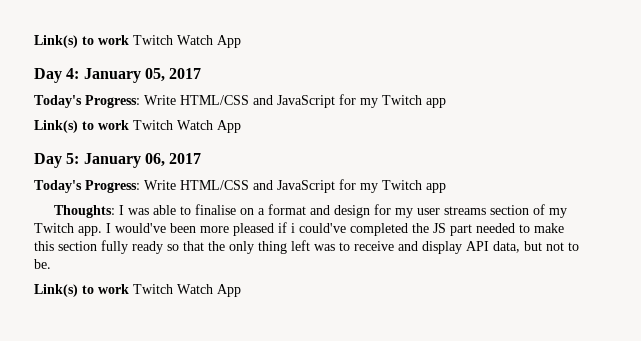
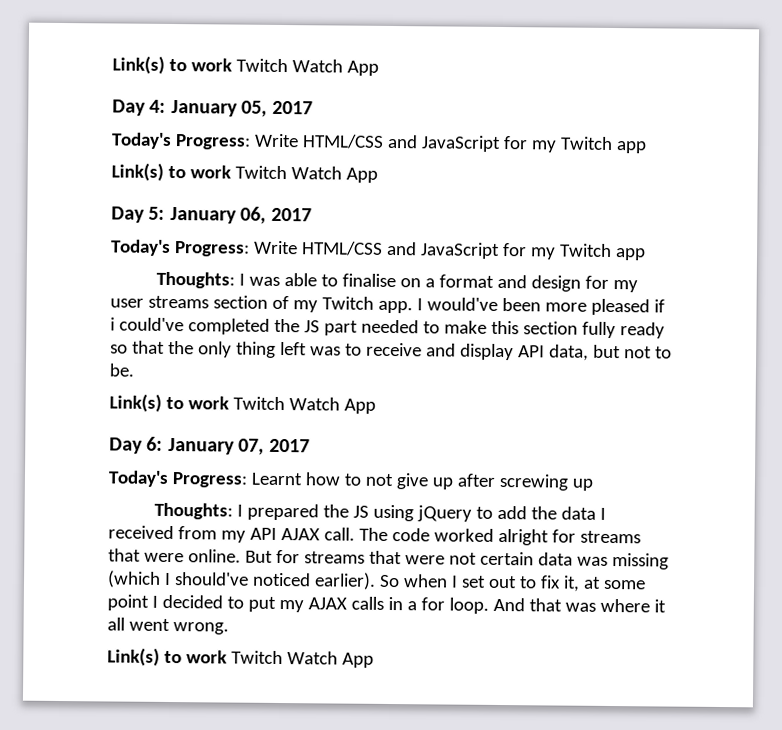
(241, 290) none -> [109,436,310,455] [108,470,593,491] [154,502,607,522] [108,525,641,546] [108,548,669,570] [107,570,646,592] [107,594,666,614] [107,617,229,635] [107,647,374,668] // Day 6: January 07, 2017 // Today's Progress: Learnt how to not give up after screwing up // Thoughts: I prepared the JS using jQuery to add the data I received from my API AJAX call. The code worked alright for streams that were online. But for streams that were not certain data was missing (which I should've noticed earlier). So when I set out to fix it, at some point I decided to put my AJAX calls in a for loop. And that was where it all went wrong. // Link(s) to work Twitch Watch App

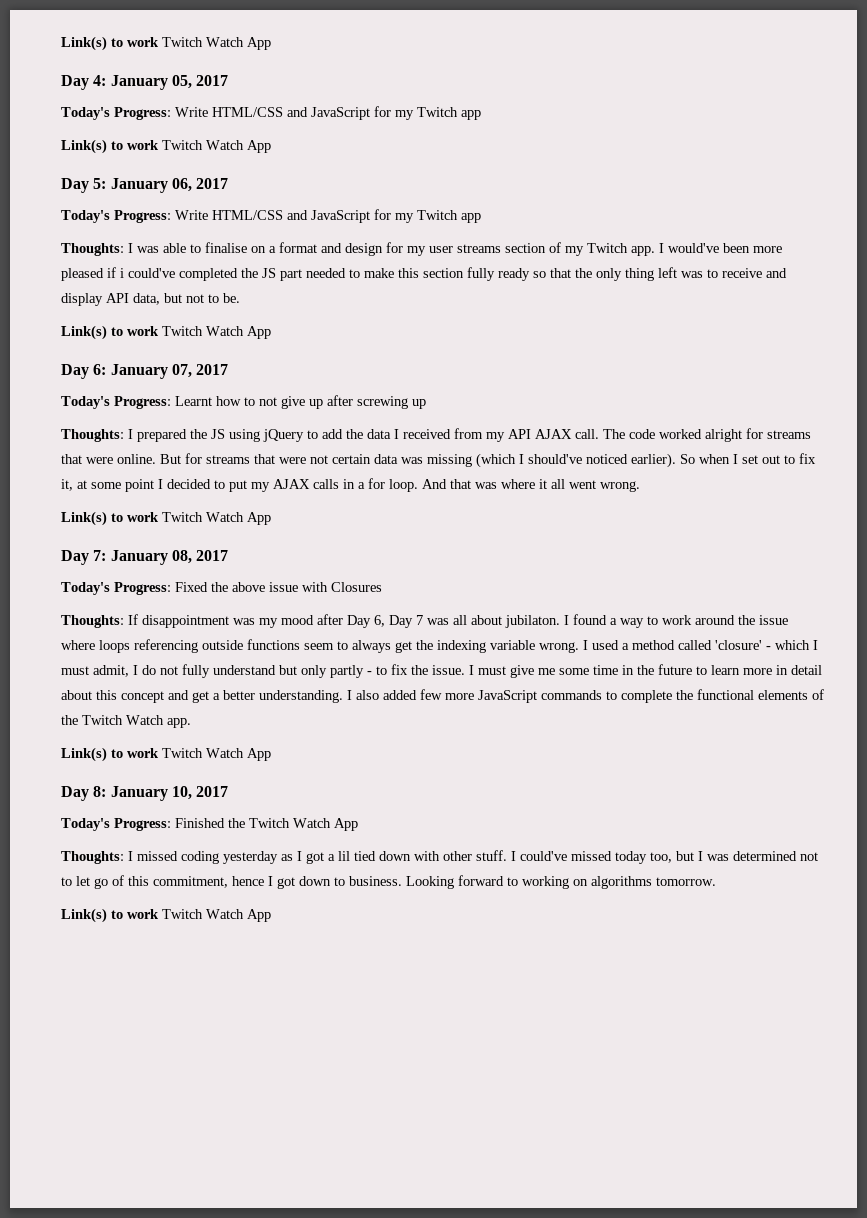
(374, 660) none -> [61,550,229,565] [61,582,382,595] [61,614,788,628] [61,639,818,653] [61,664,822,678] [61,689,824,703] [61,715,191,728] [61,747,271,762] [61,786,229,801] [61,818,358,831] [61,850,818,864] [61,875,716,889] [61,908,271,923] // Day 7: January 08, 2017 // Today's Progress: Fixed the above issue with Closures // Thoughts: If disappointment was my mood after Day 6, Day 7 was all about jubilaton. I found a way to work around the issue where loops referencing outside functions seem to always get the indexing variable wrong. I used a method called 'closure' - which I must admit, I do not fully understand but only partly - to fix the issue. I must give me some time in the future to learn more in detail about this concept and get a better understanding. I also added few more JavaScript commands to complete the functional elements of the Twitch Watch app. // Link(s) to work Twitch Watch App // Day 8: January 10, 2017 // Today's Progress: Finished the Twitch Watch App // Thoughts: I missed coding yesterday as I got a lil tied down with other stuff. I could've missed today too, but I was determined not to let go of this commitment, hence I got down to business. Looking forward to working on algorithms tomorrow. // Link(s) to work Twitch Watch App

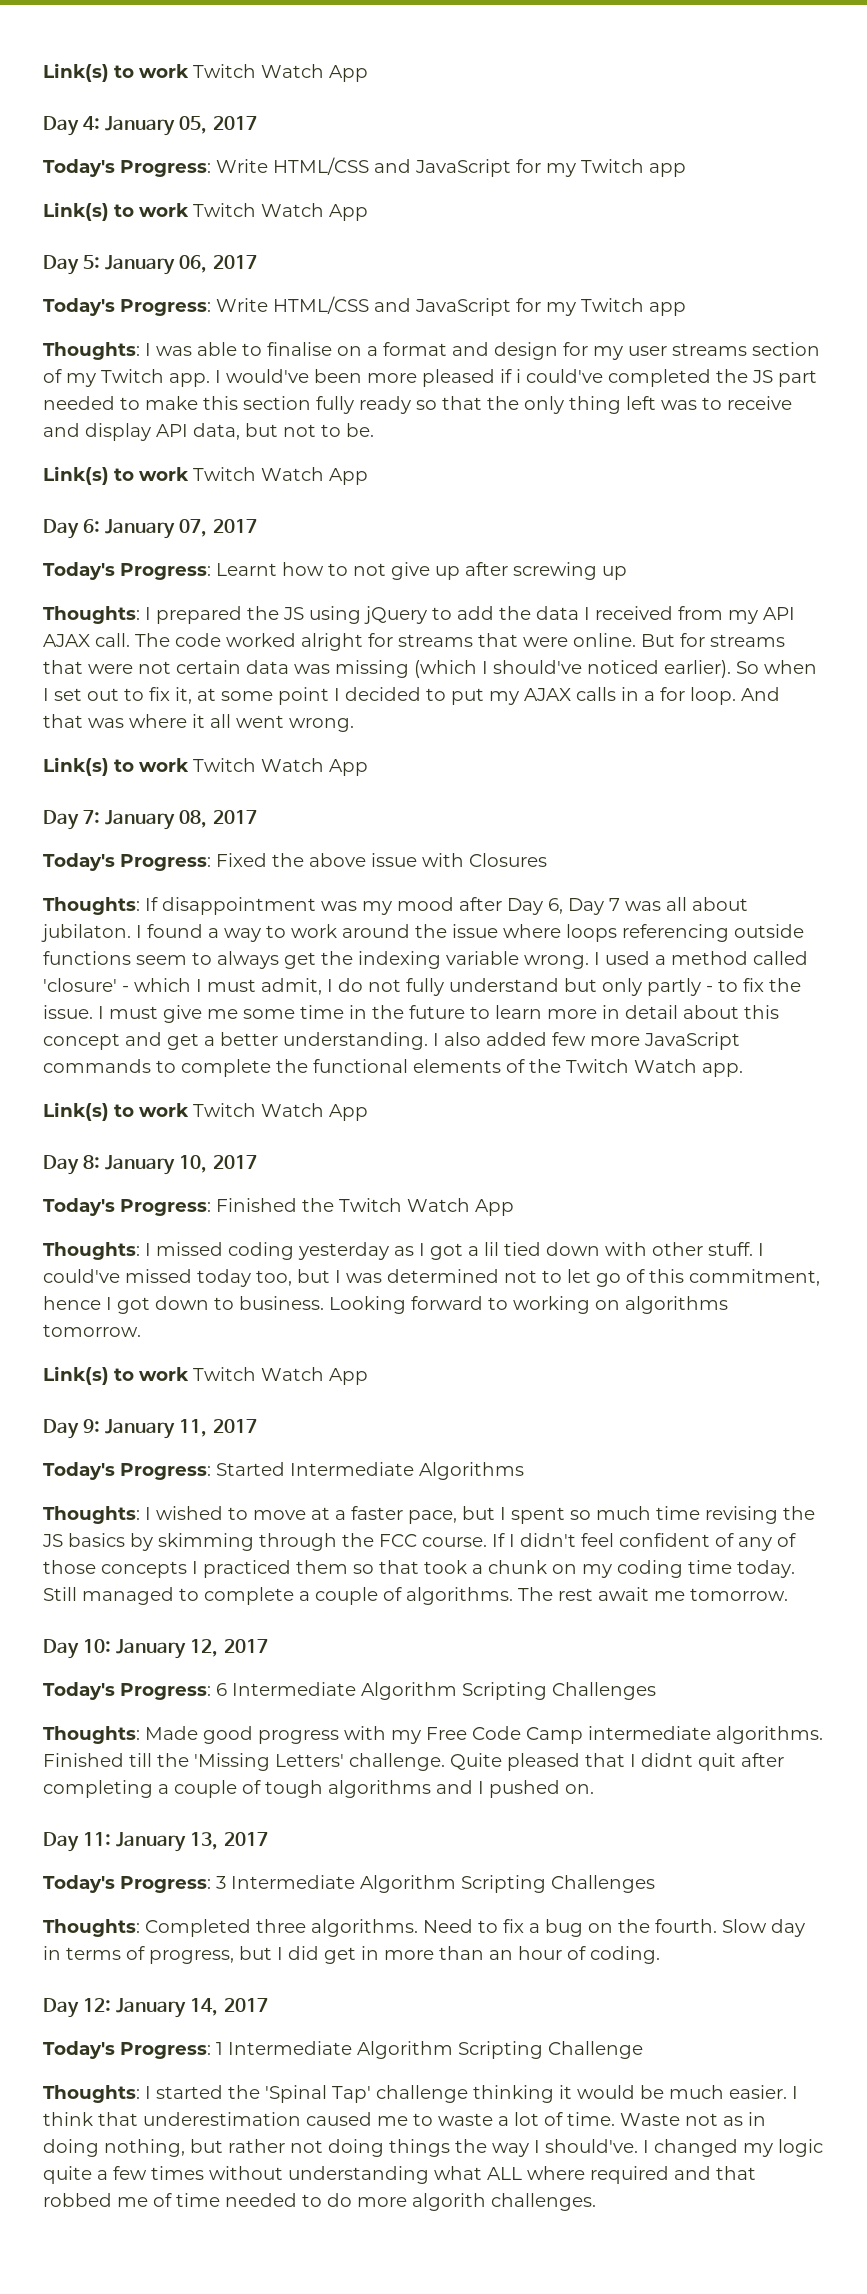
(271, 915) none -> [43,1419,257,1439] [43,1462,524,1480] [43,1506,815,1524] [42,1533,796,1551] [43,1560,795,1578] [43,1587,788,1605] [43,1639,268,1659] [43,1682,656,1700] [43,1726,823,1744] [43,1753,784,1771] [43,1780,594,1798] [43,1832,268,1852] [43,1875,655,1893] [43,1919,805,1937] [43,1946,660,1964] [43,1998,268,2018] [43,2041,643,2059] [43,2085,798,2103] [43,2112,766,2126] [43,2139,823,2157] [43,2166,756,2184] [43,2193,596,2211] // Day 9: January 11, 2017 // Today's Progress: Started Intermediate Algorithms // Thoughts: I wished to move at a faster pace, but I spent so much time revising the JS basics by skimming through the FCC course. If I didn't feel confident of any of those concepts I practiced them so that took a chunk on my coding time today. Still managed to complete a couple of algorithms. The rest await me tomorrow. // Day 10: January 12, 2017 // Today's Progress: 6 Intermediate Algorithm Scripting Challenges // Thoughts: Made good progress with my Free Code Camp intermediate algorithms. Finished till the 'Missing Letters' challenge. Quite pleased that I didnt quit after completing a couple of tough algorithms and I pushed on. // Day 11: January 13, 2017 // Today's Progress: 3 Intermediate Algorithm Scripting Challenges // Thoughts: Completed three algorithms. Need to fix a bug on the fourth. Slow day in terms of progress, but I did get in more than an hour of coding. // Day 12: January 14, 2017 // Today's Progress: 1 Intermediate Algorithm Scripting Challenge // Thoughts: I started the 'Spinal Tap' challenge thinking it would be much easier. I think that underestimation caused me to waste a lot of time. Waste not as in doing nothing, but rather not doing things the way I should've. I changed my logic quite a few times without understanding what ALL where required and that robbed me of time needed to do more algorith challenges.

